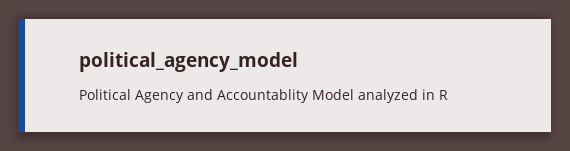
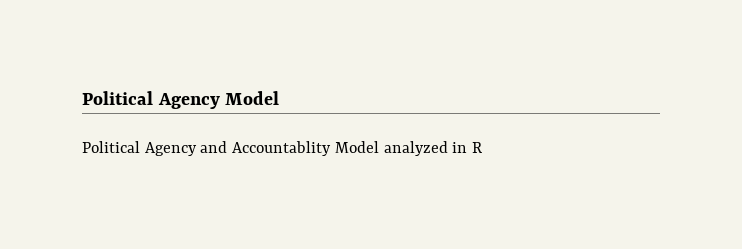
[79,52,298,72] political_agency_model -> [82,91,280,109] Political Agency Model

